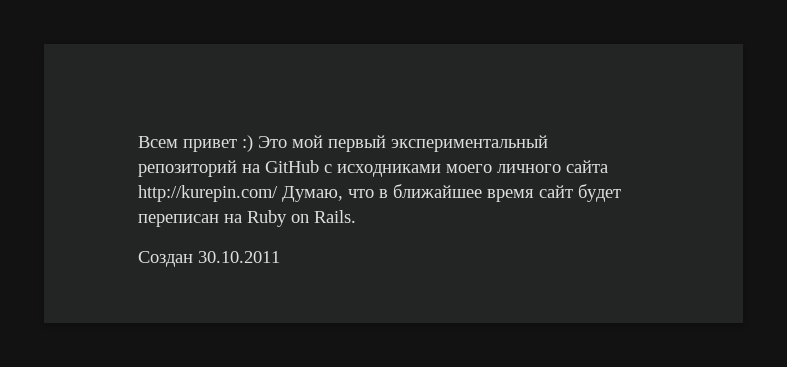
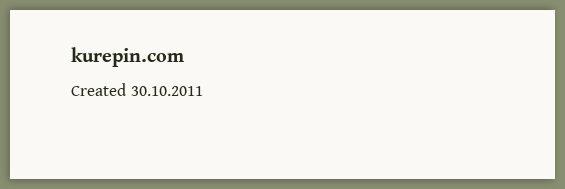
[138,135,548,152] [138,160,608,177] [138,184,621,202] [138,210,356,227] [138,251,193,267] Всем привет :) Это мой первый экспериментальный репозиторий на GitHub с исходниками моего личного сайта http://kurepin.com/ Думаю, что в ближайшее время сайт будет переписан на Ruby on Rails. // Создан -> [71,47,184,67] [71,83,126,96] kurepin.com // Created

